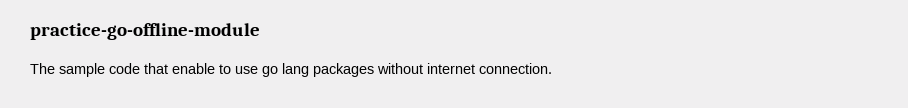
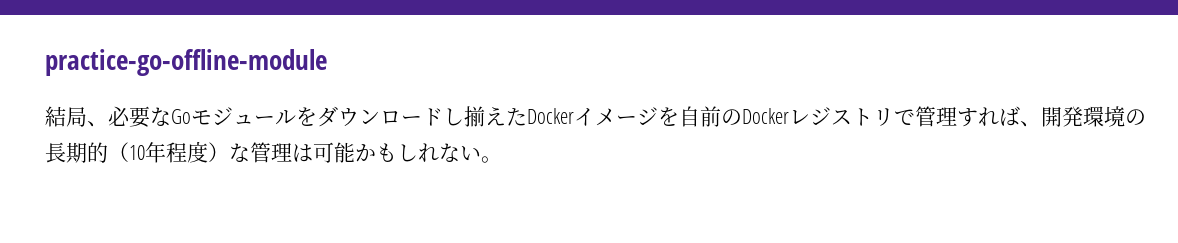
[30,63,552,77] The sample code that enable to use go lang packages without internet connection. -> [45,106,1146,128] [45,141,502,163] 結局、必要なGoモジュールをダウンロードし揃えたDockerイメージを自前のDockerレジストリで管理すれば、開発環境の長期的（10年程度）な管理は可能かもしれない。

